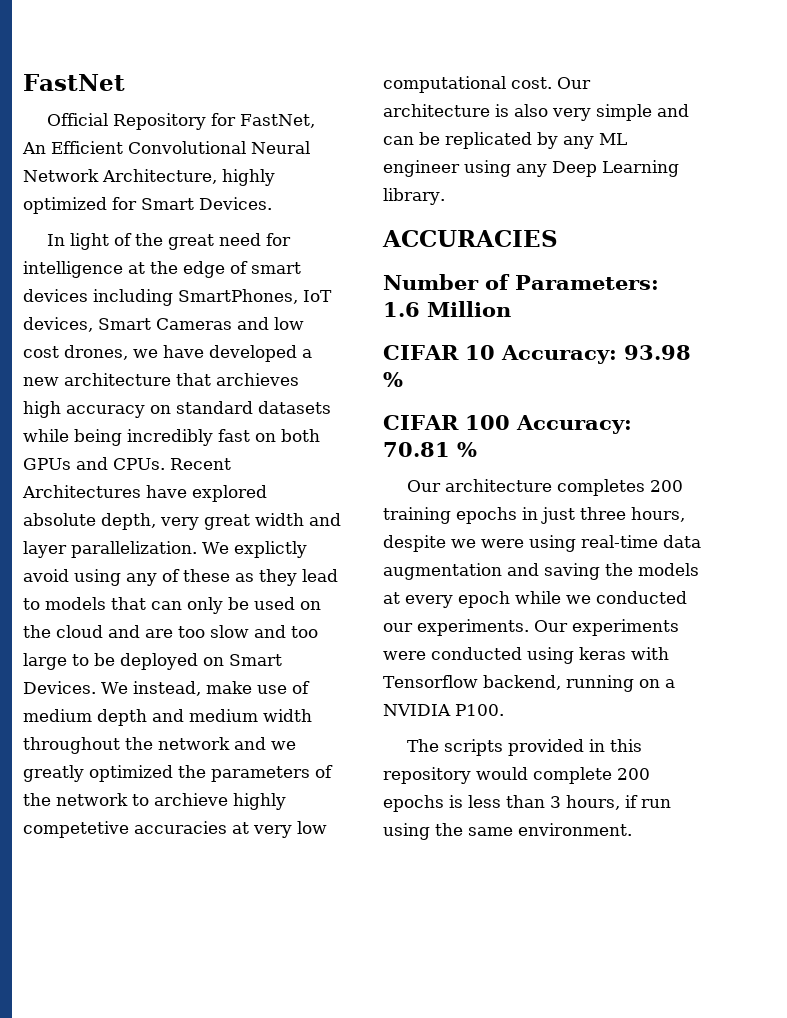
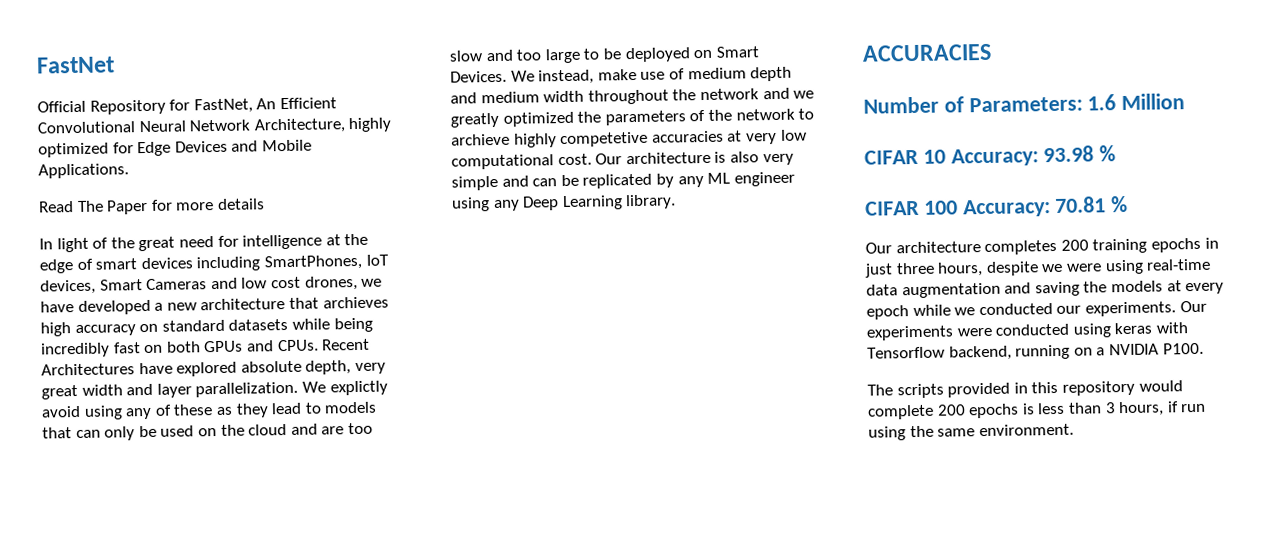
[141,197,272,210] Smart Devices. -> [137,139,312,157] [38,163,129,179] [38,198,265,215] Edge Devices and Mobile Applications. // Read The Paper for more details

